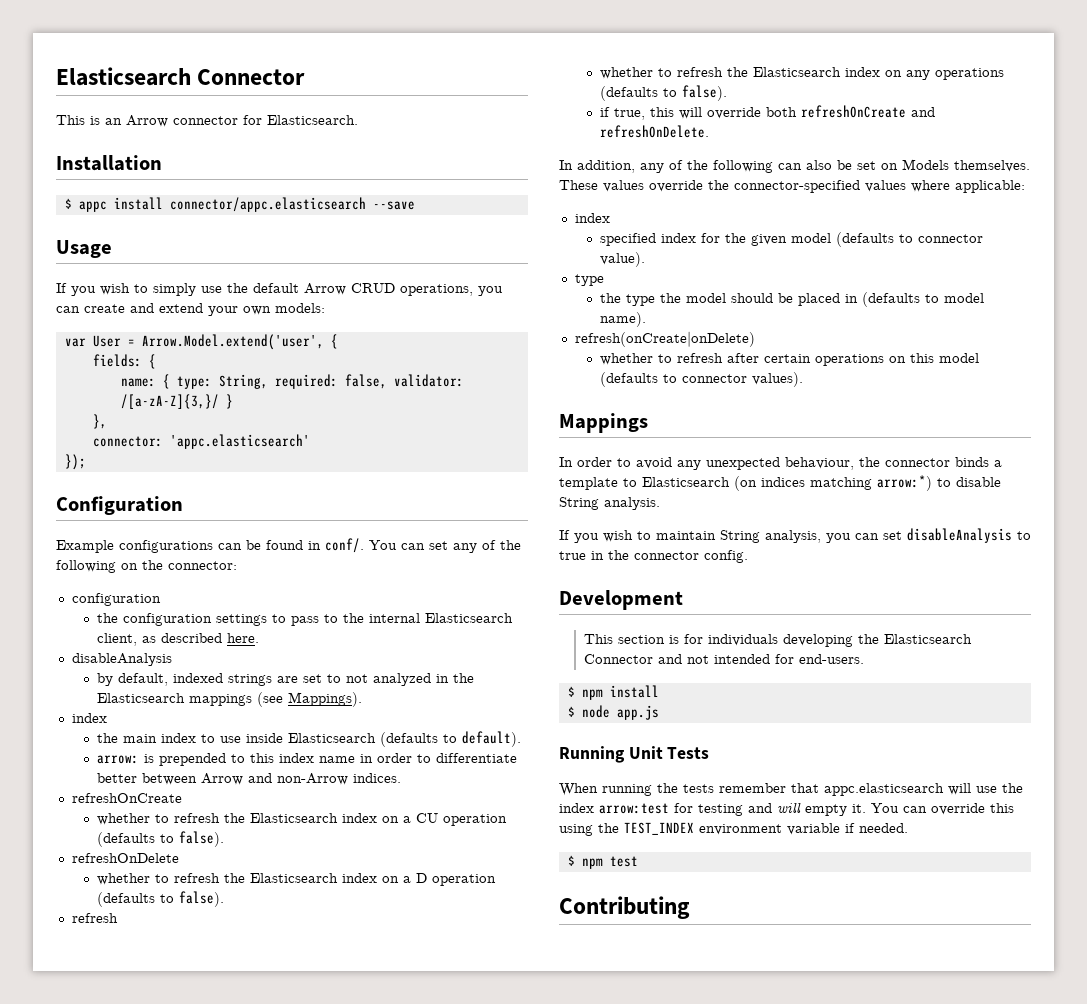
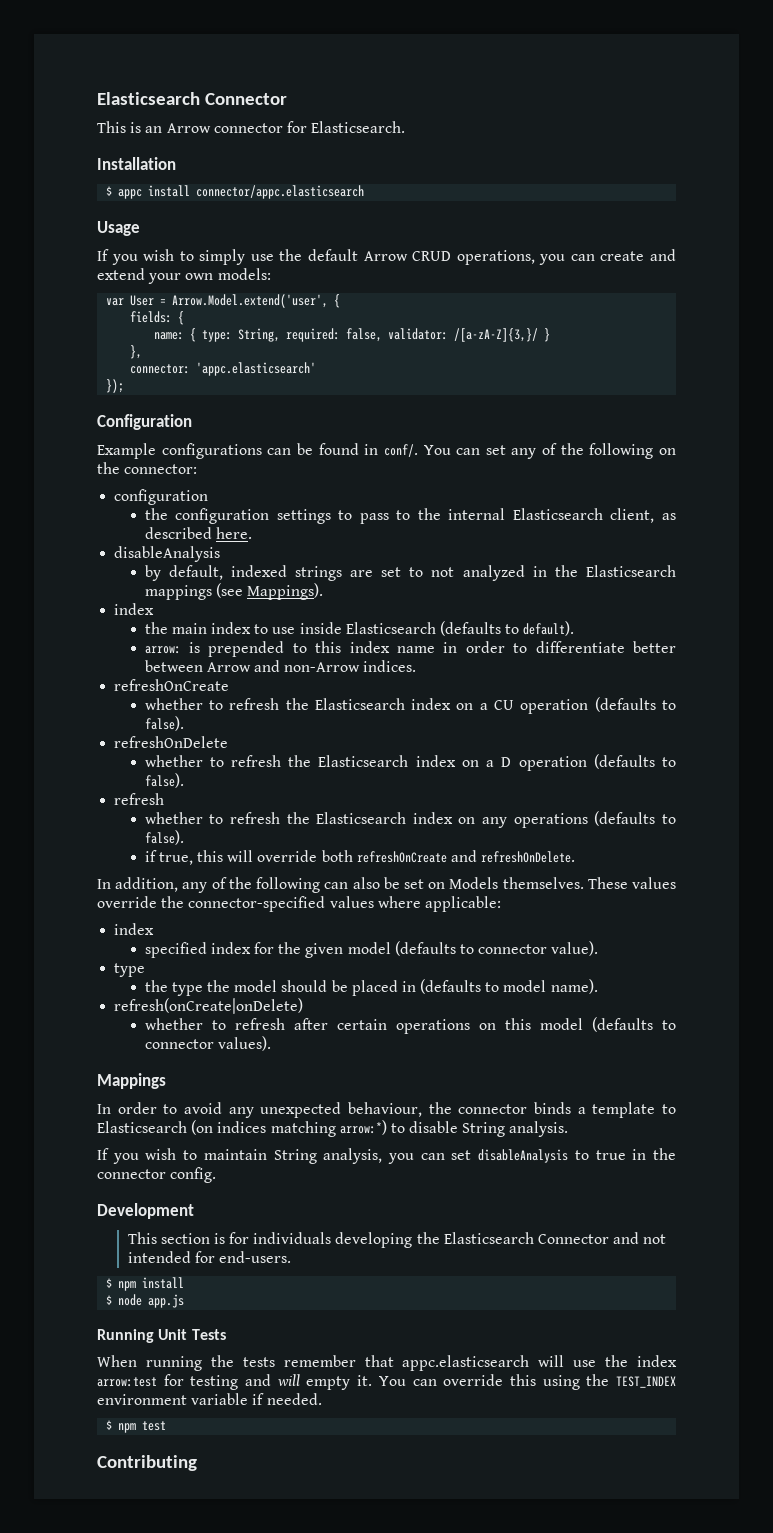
[372,201,415,210] --save -> (365, 192) none

